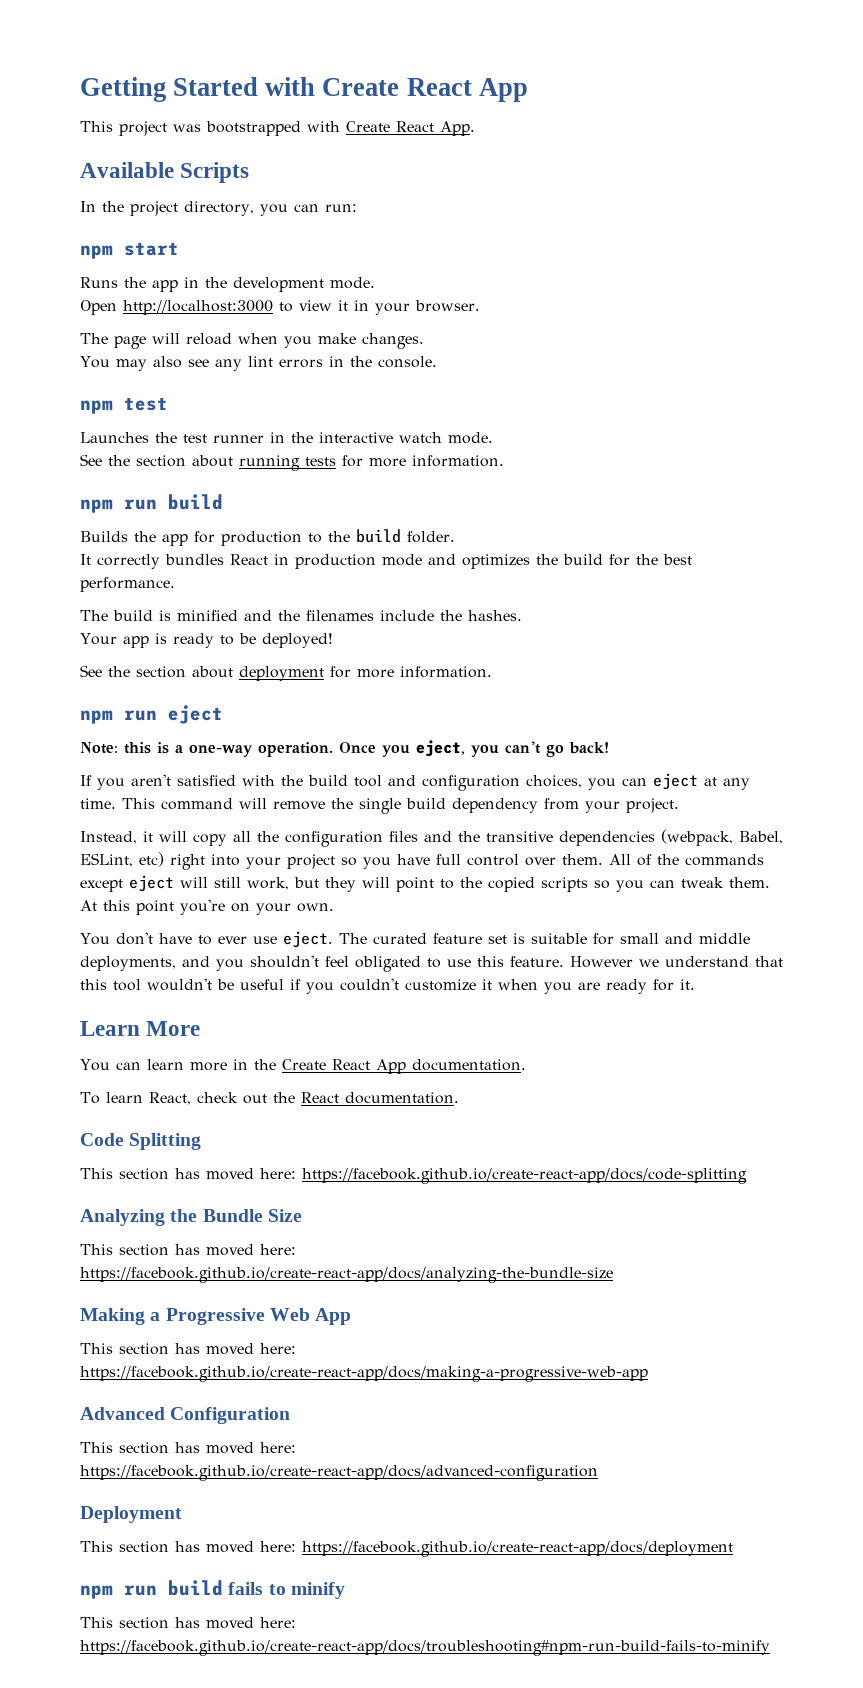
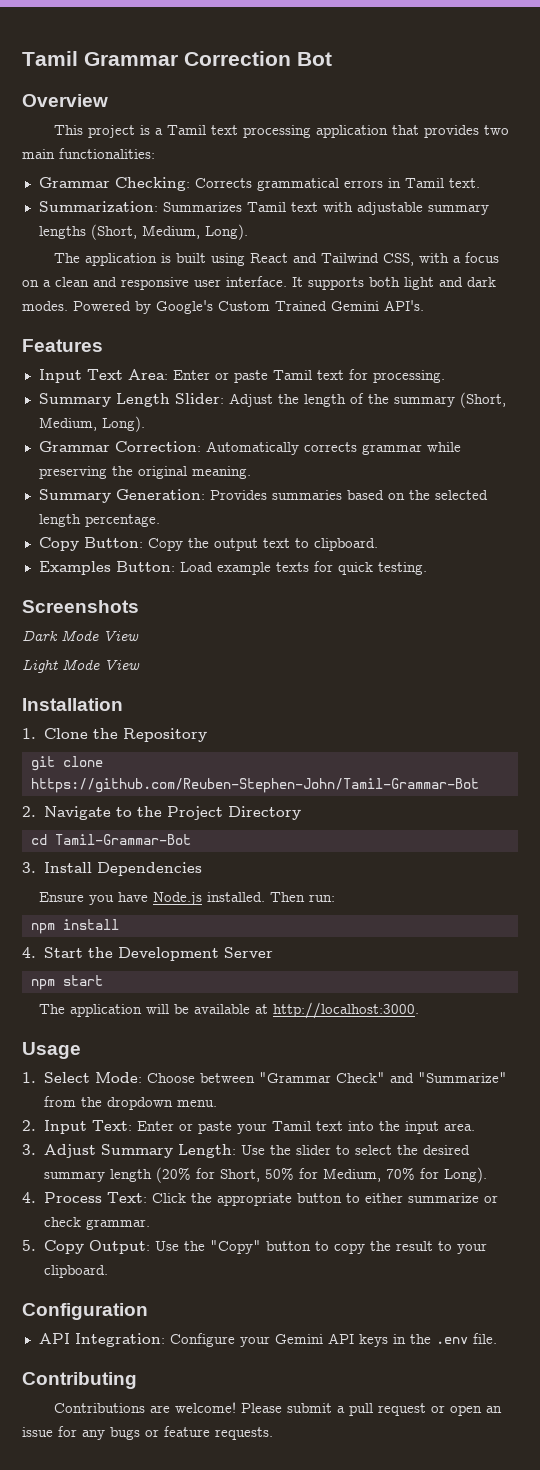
[80,77,528,102] [80,121,475,136] [80,162,250,183] [80,201,357,216] [80,242,179,259] [80,277,375,292] [80,300,480,315] [80,333,424,349] [80,356,437,371] [80,397,168,414] [80,432,493,444] [80,454,504,471] [80,494,223,513] [80,529,455,546] [80,554,692,569] [80,577,175,592] [80,610,522,621] [80,633,333,648] [80,665,492,681] [80,705,223,724] [80,740,609,757] [80,773,750,791] [80,798,679,814] [80,829,783,847] [80,852,764,870] [80,875,770,892] [80,899,334,915] [80,931,750,948] [80,955,783,972] [80,978,695,994] [80,1021,201,1036] [80,1059,526,1074] [80,1092,459,1105] [80,1133,202,1150] [80,1168,747,1184] [80,1209,302,1226] [80,1244,296,1256] [80,1267,613,1283] [80,1308,352,1325] [80,1343,296,1355] [80,1366,648,1382] [80,1407,291,1424] [80,1442,296,1454] [80,1465,598,1481] [80,1506,182,1523] [80,1541,733,1557] [80,1580,345,1599] [80,1617,296,1629] [80,1640,770,1656] Getting Started with Create React App // This project was bootstrapped with Create React App. // Available Scripts // In the project directory, you can run: // npm start // Runs the app in the development mode. // Open http://localhost:3000 to view it in your browser. // The page will reload when you make changes. // You may also see any lint errors in the console. // npm test // Launches the test runner in the interactive watch mode. // See the section about running tests for more information. // npm run build // Builds the app for production to the build folder. // It correctly bundles React in production mode and optimizes the build for the best performance. // The build is minified and the filenames include the hashes. // Your app is ready to be deployed! // See the section about deployment for more information. // npm run eject // Note: this is a one-way operation. Once you eject, you can't go back! // If you aren't satisfied with the build tool and configuration choices, you can eject at any time. This command will remove the single build dependency from your project. // Instead, it will copy all the configuration files and the transitive dependencies (webpack, Babel, ESLint, etc) right into your project so you have full control over them. All of the commands except eject will still work, but they will point to the copied scripts so you can tweak them. At this point you're on your own. // You don't have to ever use eject. The curated feature set is suitable for small and middle deployments, and you shouldn't feel obligated to use this feature. However we understand that this tool wouldn't be useful if you couldn't customize it when you are ready for it. // Learn More // You can learn more in the Create React App documentation. // To learn React, check out the React documentation. // Code Splitting // This section has moved here: https://facebook.github.io/create-react-app/docs/code-splitting // Analyzing the Bundle Size // This section has moved here: https://facebook.github.io/create-react-app/docs/analyzing-the-bundle-size // Making a Progressive Web App // This section has moved here: https://facebook.github.io/create-react-app/docs/making-a-progressive-web-app // Advanced Configuration // This section has moved here: https://facebook.github.io/create-react-app/docs/advanced-configuration // Deployment // This section has moved here: https://facebook.github.io/create-react-app/docs/deployment // npm run build fails to minify // This section has moved here: https://facebook.github.io/create-react-app/docs/troubleshooting#npm-run-build-fails-to-minify -> [22,51,332,66] [22,94,108,107] [54,125,510,138] [22,148,155,159] [38,177,480,191] [38,201,489,215] [38,224,248,240] [54,252,500,266] [22,276,496,290] [22,300,424,314] [22,339,103,352] [38,369,445,383] [38,392,506,408] [38,416,145,432] [38,441,461,455] [38,466,251,479] [38,489,488,503] [38,514,160,527] [38,537,378,551] [38,561,427,575] [22,600,139,613] [22,630,139,641] [22,659,140,673] [22,698,123,711] [22,728,207,742] [31,756,103,771] [31,778,479,793] [22,806,301,820] [31,834,191,845] [22,862,202,876] [39,892,336,905] [31,919,119,934] [22,947,273,961] [31,975,103,990] [39,1002,420,1019] [22,1042,81,1059] [22,1072,507,1083] [43,1096,217,1110] [22,1120,475,1134] [22,1144,470,1158] [43,1167,487,1183] [22,1192,498,1206] [43,1217,150,1230] [22,1240,487,1254] [43,1265,108,1278] [22,1303,148,1320] [38,1333,497,1347] [22,1372,137,1389] [54,1402,503,1416] [22,1426,273,1440] Tamil Grammar Correction Bot // Overview // This project is a Tamil text processing application that provides two main functionalities: // Grammar Checking: Corrects grammatical errors in Tamil text. // Summarization: Summarizes Tamil text with adjustable summary lengths (Short, Medium, Long). // The application is built using React and Tailwind CSS, with a focus on a clean and responsive user interface. It supports both light and dark modes. Powered by Google's Custom Trained Gemini API's. // Features // Input Text Area: Enter or paste Tamil text for processing. // Summary Length Slider: Adjust the length of the summary (Short, Medium, Long). // Grammar Correction: Automatically corrects grammar while preserving the original meaning. // Summary Generation: Provides summaries based on the selected length percentage. // Copy Button: Copy the output text to clipboard. // Examples Button: Load example texts for quick testing. // Screenshots // Dark Mode View // Light Mode View // Installation // 1. Clone the Repository // git clone https://github.com/Reuben-Stephen-John/Tamil-Grammar-Bot // 2. Navigate to the Project Directory // cd Tamil-Grammar-Bot // 3. Install Dependencies // Ensure you have Node.js installed. Then run: // npm install // 4. Start the Development Server // npm start // The application will be available at http://localhost:3000. // Usage // 1. Select Mode: Choose between "Grammar Check" and "Summarize" from the dropdown menu. // 2. Input Text: Enter or paste your Tamil text into the input area. // 3. Adjust Summary Length: Use the slider to select the desired summary length (20% for Short, 50% for Medium, 70% for Long). // 4. Process Text: Click the appropriate button to either summarize or check grammar. // 5. Copy Output: Use the "Copy" button to copy the result to your clipboard. // Configuration // API Integration: Configure your Gemini API keys in the .env file. // Contributing // Contributions are welcome! Please submit a pull request or open an issue for any bugs or feature requests.

